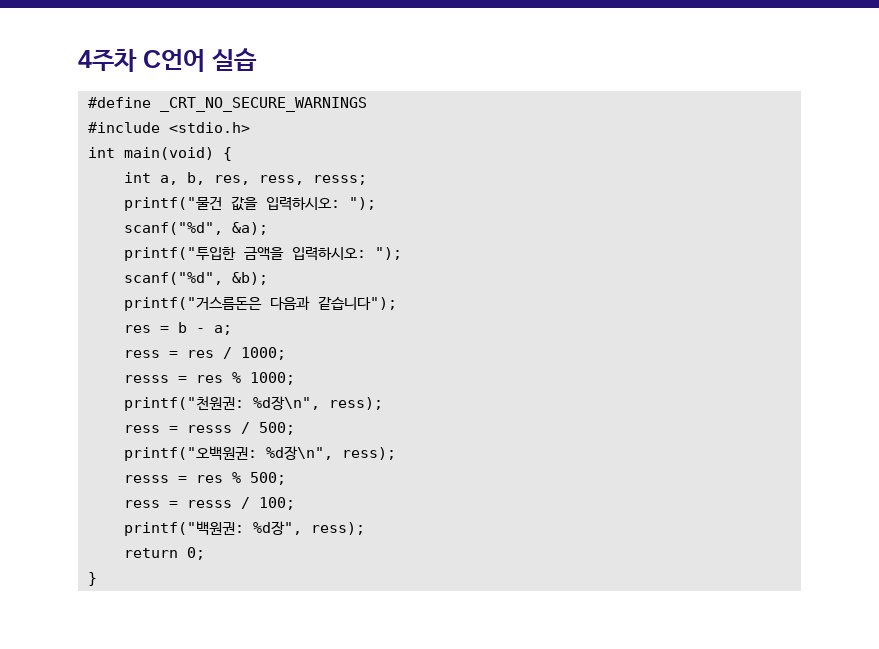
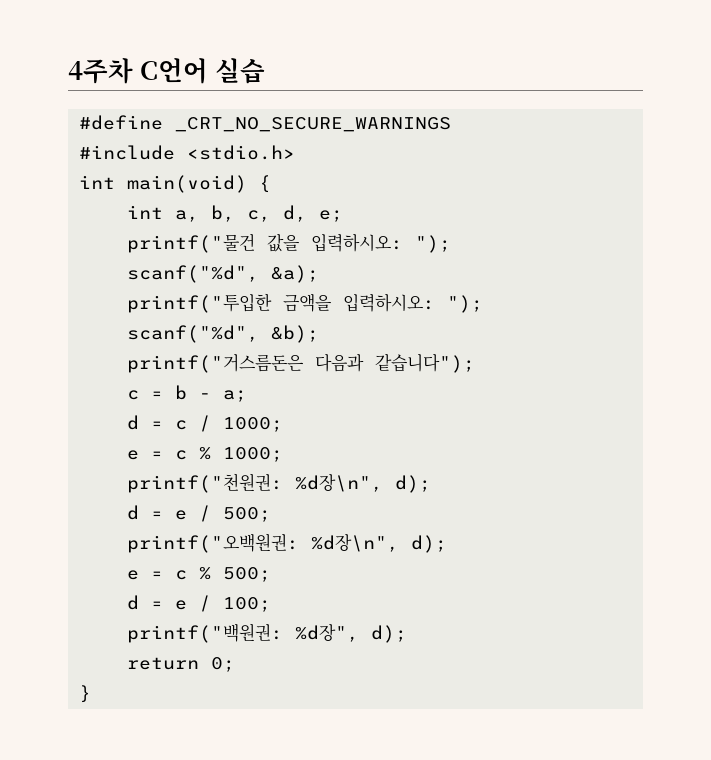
[213,175,367,185] res, ress, resss; -> [246,205,343,222] c, d, e;
[123,325,151,333] res -> [126,390,139,400] c
[123,350,214,358] ress = res -> [126,415,187,430] d = c
[123,375,223,383] resss = res -> [126,450,187,460] e = c
[328,397,383,410] [123,425,232,433] ress); // ress = resss -> [394,475,431,493] [126,505,187,520] d); // d = e
[341,447,396,460] [123,475,223,483] ress); // resss = res -> [410,535,447,553] [126,570,187,580] d); // e = c
[123,500,232,508] ress = resss -> [126,595,187,610] d = e
[310,522,365,535] ress); -> [370,625,407,643] d);

